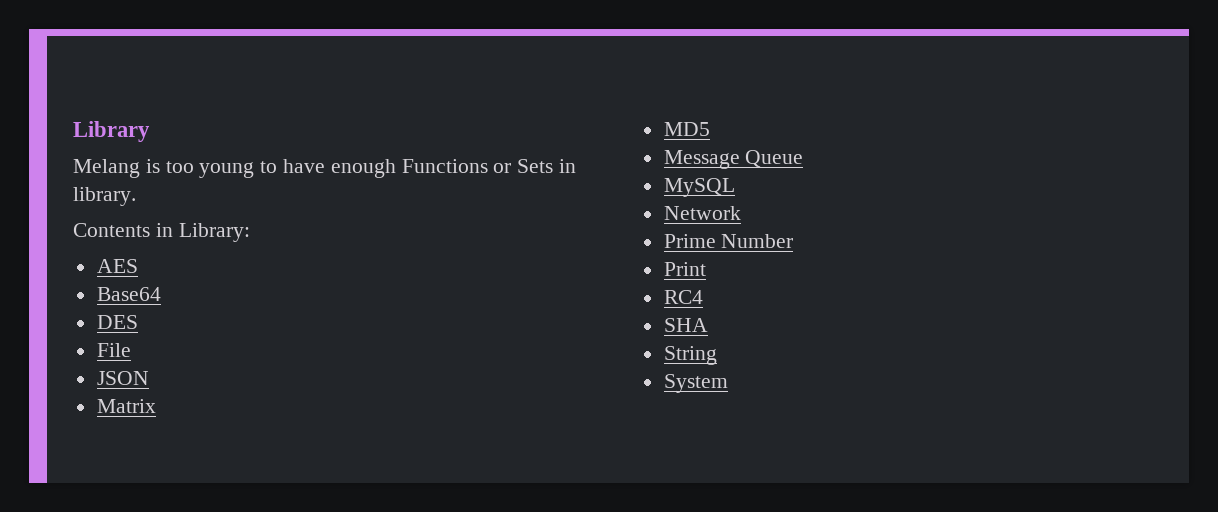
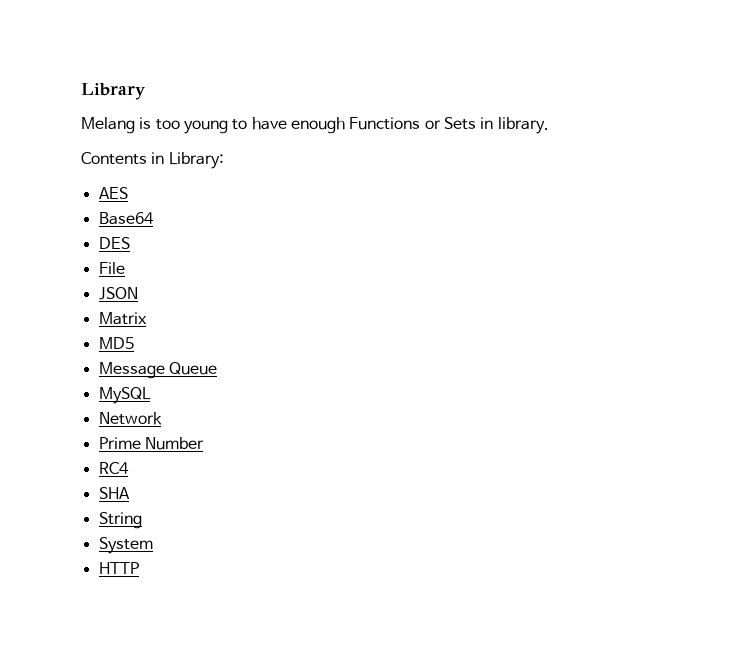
[663,262,706,276] // Print -> (204, 443) none
(728, 383) none -> [98,562,139,574] // HTTP

